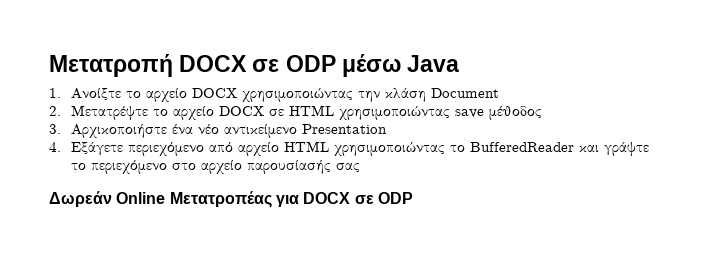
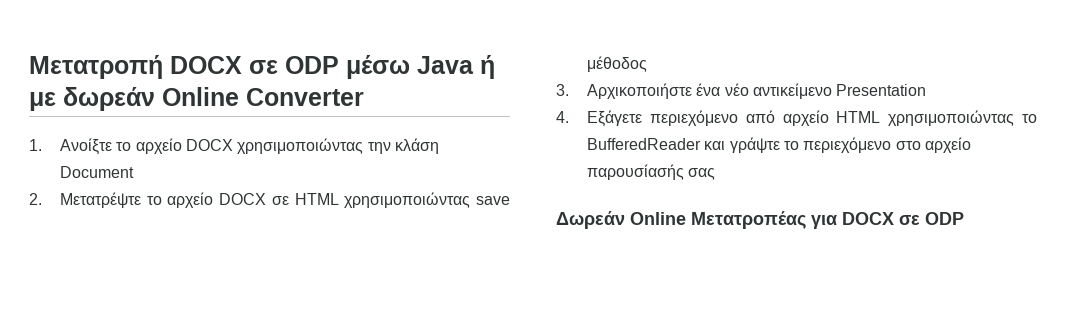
(460, 63) none -> [480,55,495,79] [29,87,364,111] ή με δωρεάν Online Converter

